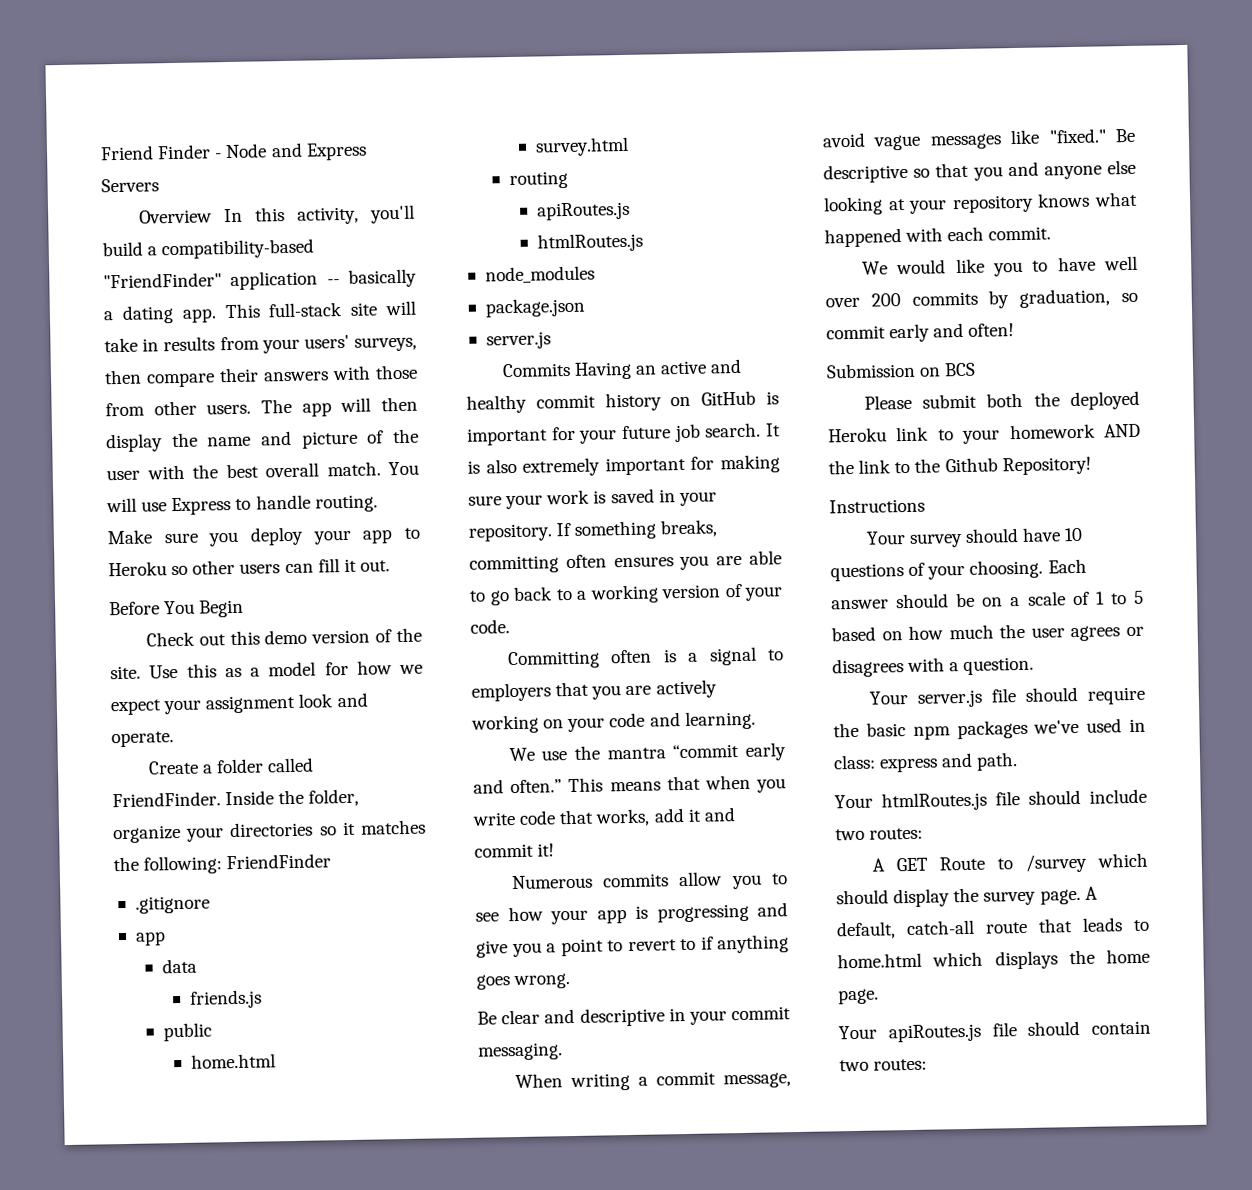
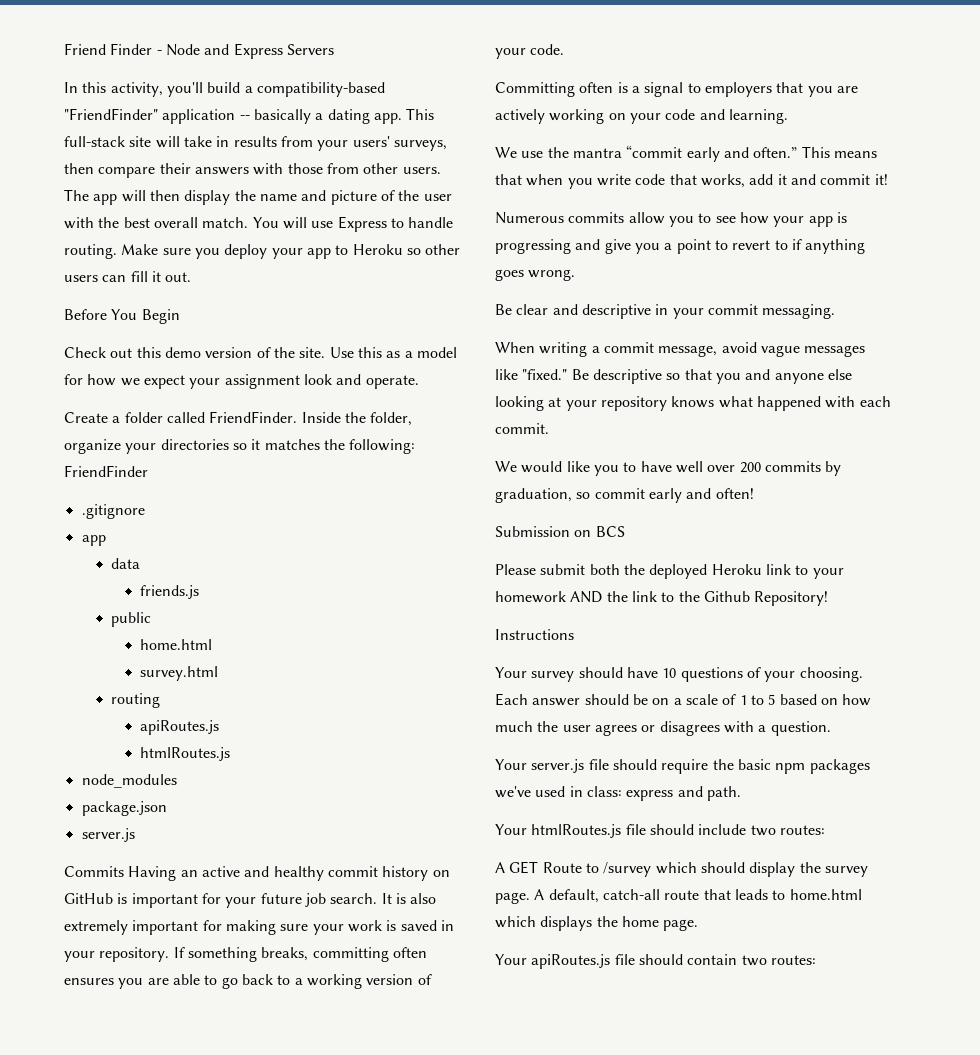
[138,209,212,224] Overview -> (334, 49) none

